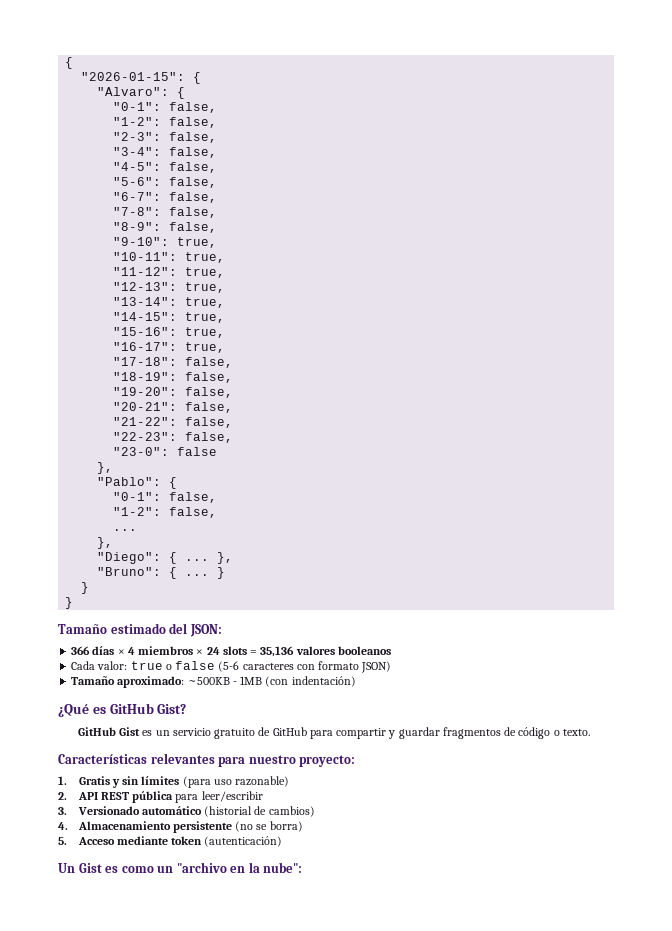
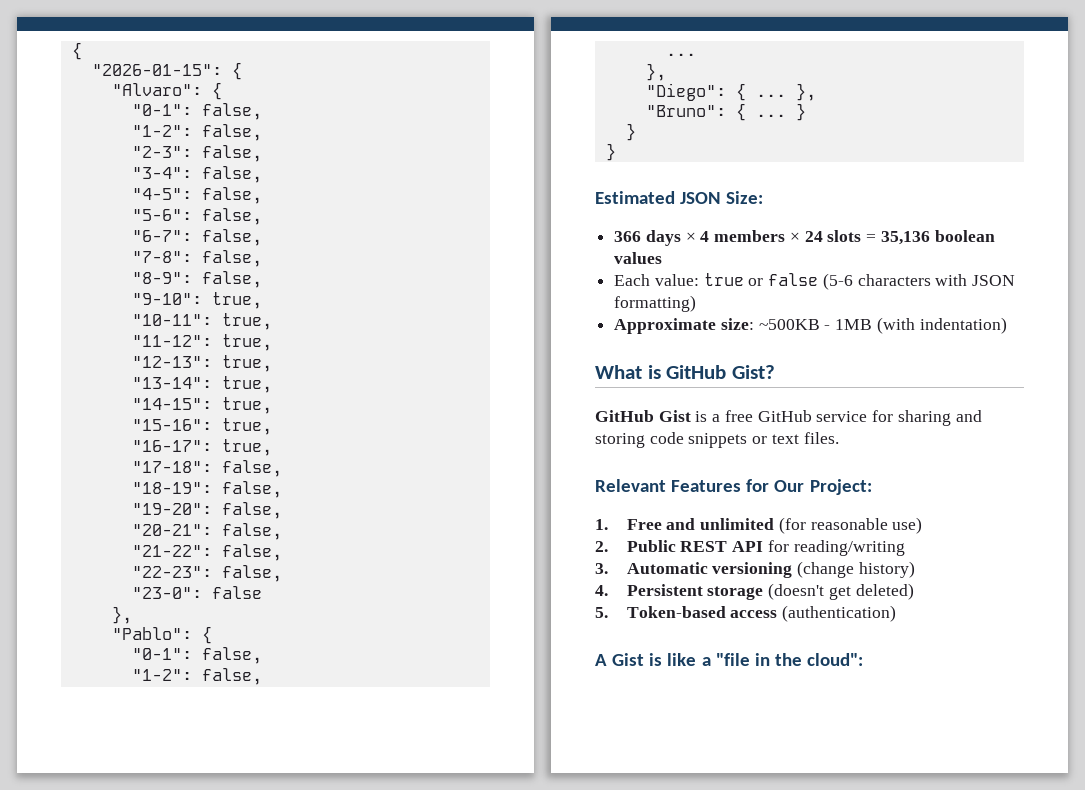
[58,623,222,637] Tamaño estimado del JSON: -> [595,191,764,204] Estimated JSON Size:
[92,646,115,655] días -> [645,230,681,246] days
[138,646,194,655] miembros -> [714,230,786,242] members
[295,646,391,655] [71,661,392,673] [71,676,356,688] [58,703,187,717] [77,727,590,739] [58,753,356,767] [58,776,290,788] [58,791,263,803] [58,806,315,817] [58,821,303,833] [58,836,283,847] [58,862,303,873] valores booleanos // Cada valor: true o false (5-6 caracteres con formato JSON) // Tamaño aproximado: ~500KB - 1MB (con indentación) // ¿Qué es GitHub Gist? // GitHub Gist es un servicio gratuito de GitHub para compartir y guardar fragmentos de código o texto. // Características relevantes para nuestro proyecto: // 1. Gratis y sin límites (para uso razonable) // 2. API REST pública para leer/escribir // 3. Versionado automático (historial de cambios) // 4. Almacenamiento persistente (no se borra) // 5. Acceso mediante token (autenticación) // Un Gist es como un "archivo en la nube": -> [934,230,995,242] [614,252,663,264] [614,273,1016,290] [614,295,697,312] [614,317,1007,334] [595,365,775,379] [595,410,982,426] [595,432,839,448] [595,479,872,495] [595,517,923,534] [595,540,905,556] [595,561,915,578] [595,583,914,600] [595,605,897,622] [595,653,864,666] boolean values // Each value: true or false (5-6 characters with JSON formatting) // Approximate size: ~500KB - 1MB (with indentation) // What is GitHub Gist? // GitHub Gist is a free GitHub service for sharing and storing code snippets or text files. // Relevant Features for Our Project: // 1. Free and unlimited (for reasonable use) // 2. Public REST API for reading/writing // 3. Automatic versioning (change history) // 4. Persistent storage (doesn't get deleted) // 5. Token-based access (authentication) // A Gist is like a "file in the cloud":

